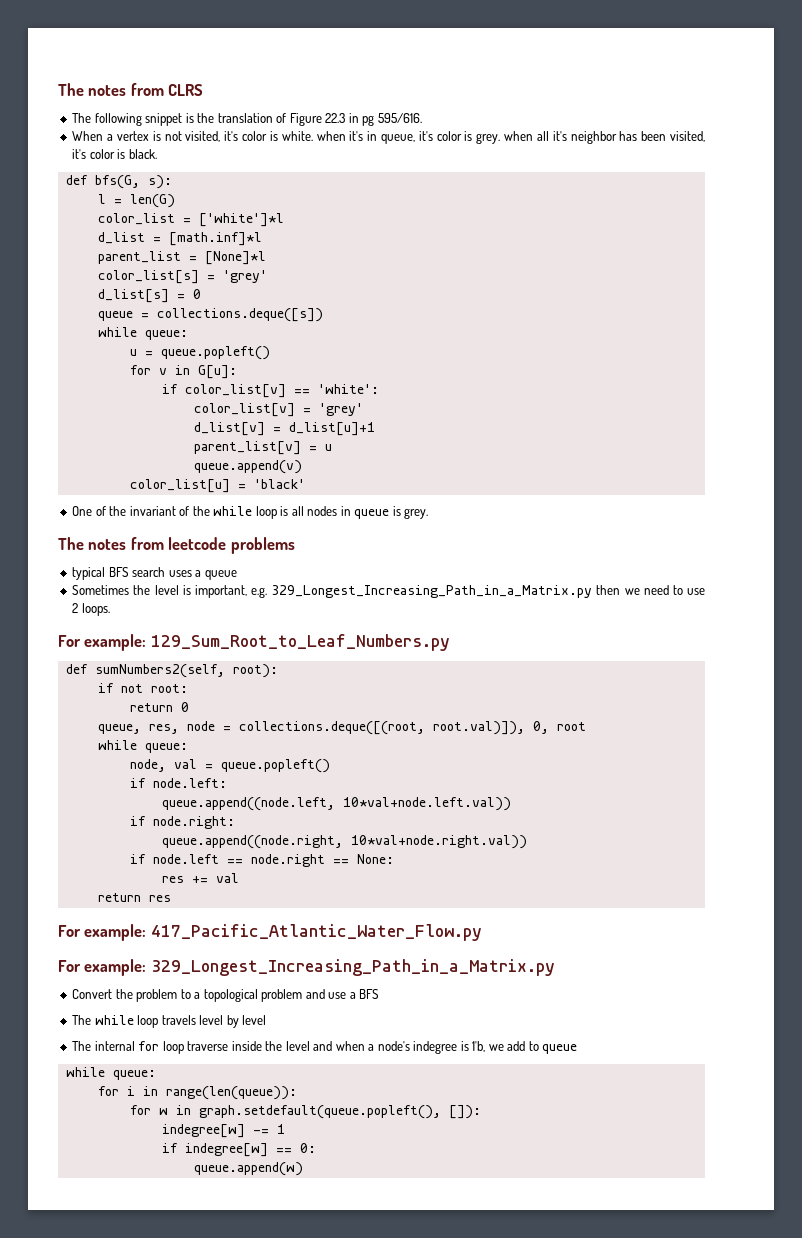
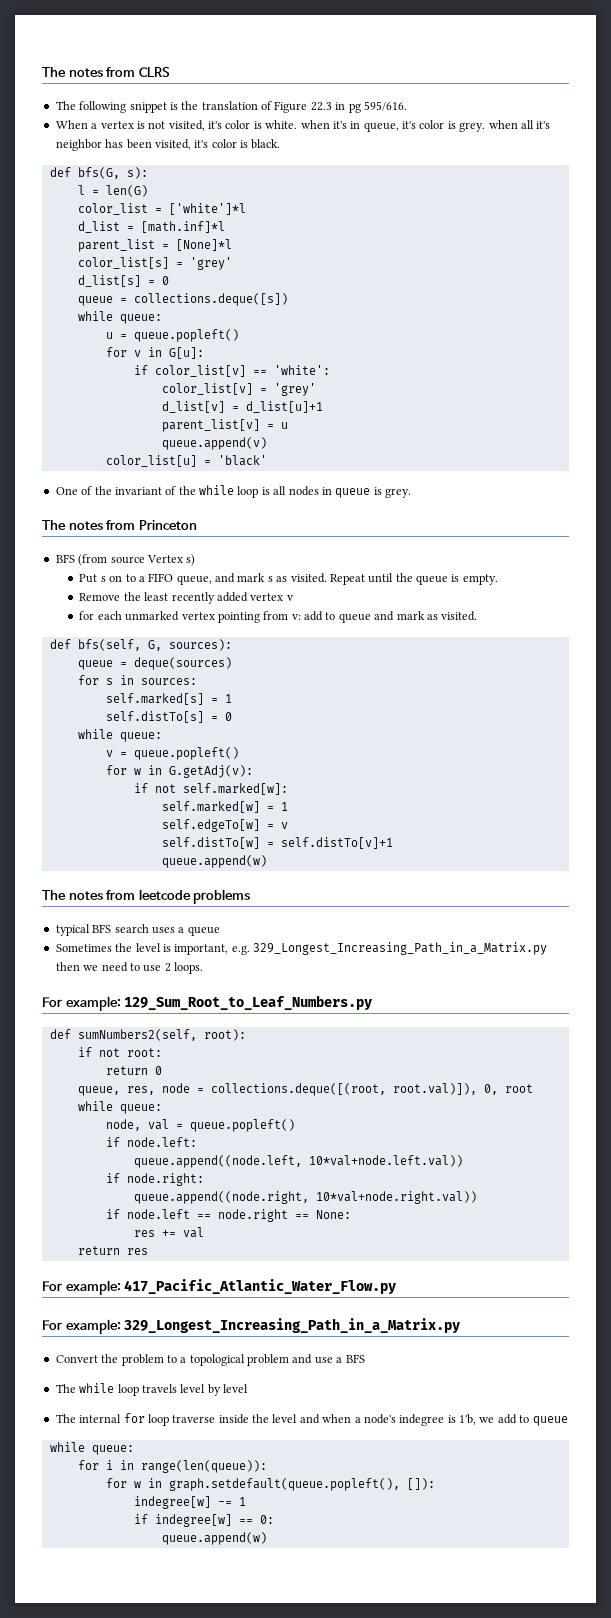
(429, 513) none -> [42,520,197,530] [55,554,196,566] [79,573,498,585] [79,592,294,604] [79,611,478,623] [49,639,232,651] [77,657,232,670] [77,675,197,685] [105,693,232,705] [105,711,232,723] [77,729,162,742] [105,747,239,760] [105,765,253,778] [133,783,288,795] [161,801,288,813] [161,819,288,832] [161,837,393,849] [161,855,267,868] // The notes from Princeton // BFS (from source Vertex s) // Put s on to a FIFO queue, and mark s as visited. Repeat until the queue is empty. // Remove the least recently added vertex v // for each unmarked vertex pointing from v: add to queue and mark as visited. // def bfs(self, G, sources): // queue = deque(sources) // for s in sources: // self.marked[s] = 1 // self.distTo[s] = 0 // while queue: // v = queue.popleft() // for w in G.getAdj(v): // if not self.marked[w]: // self.marked[w] = 1 // self.edgeTo[w] = v // self.distTo[w] = self.distTo[v]+1 // queue.append(w)

